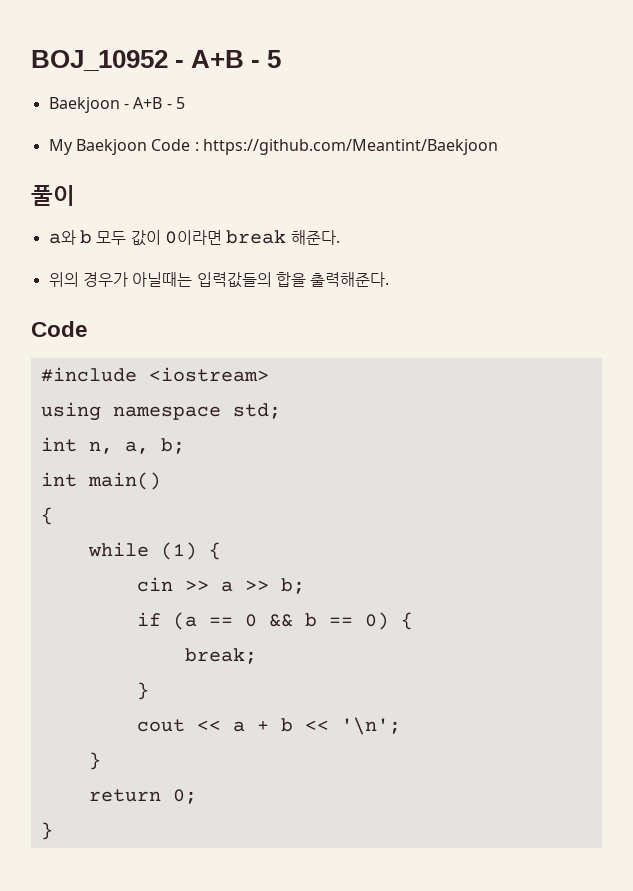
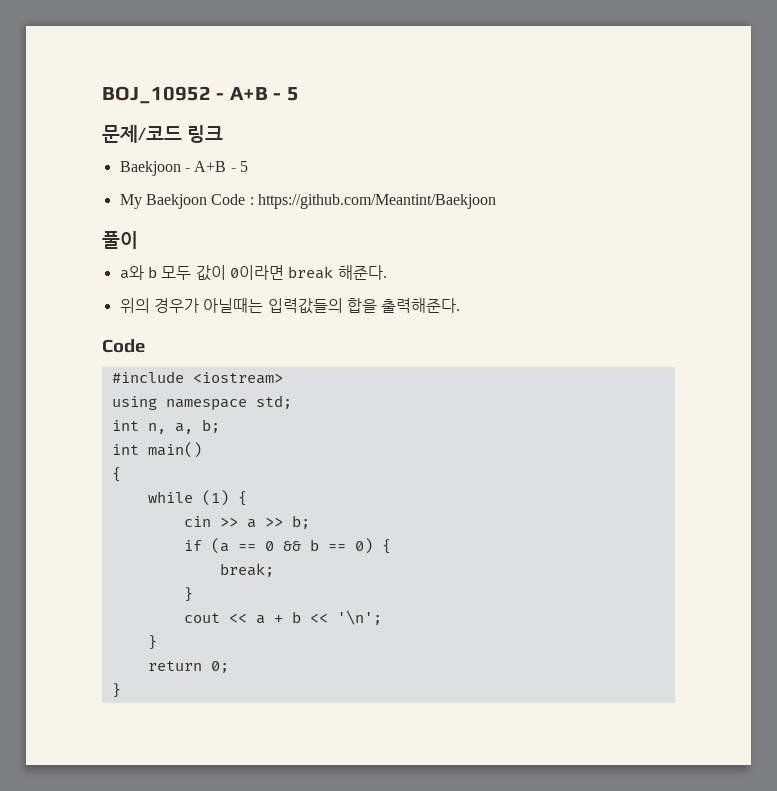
(282, 59) none -> [102,125,223,143] // 문제/코드 링크

